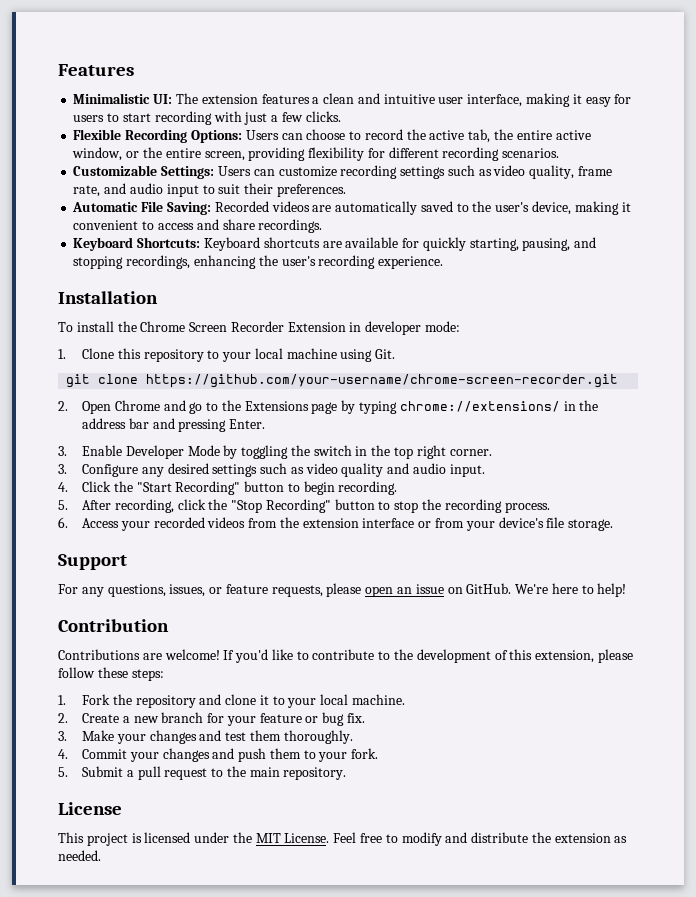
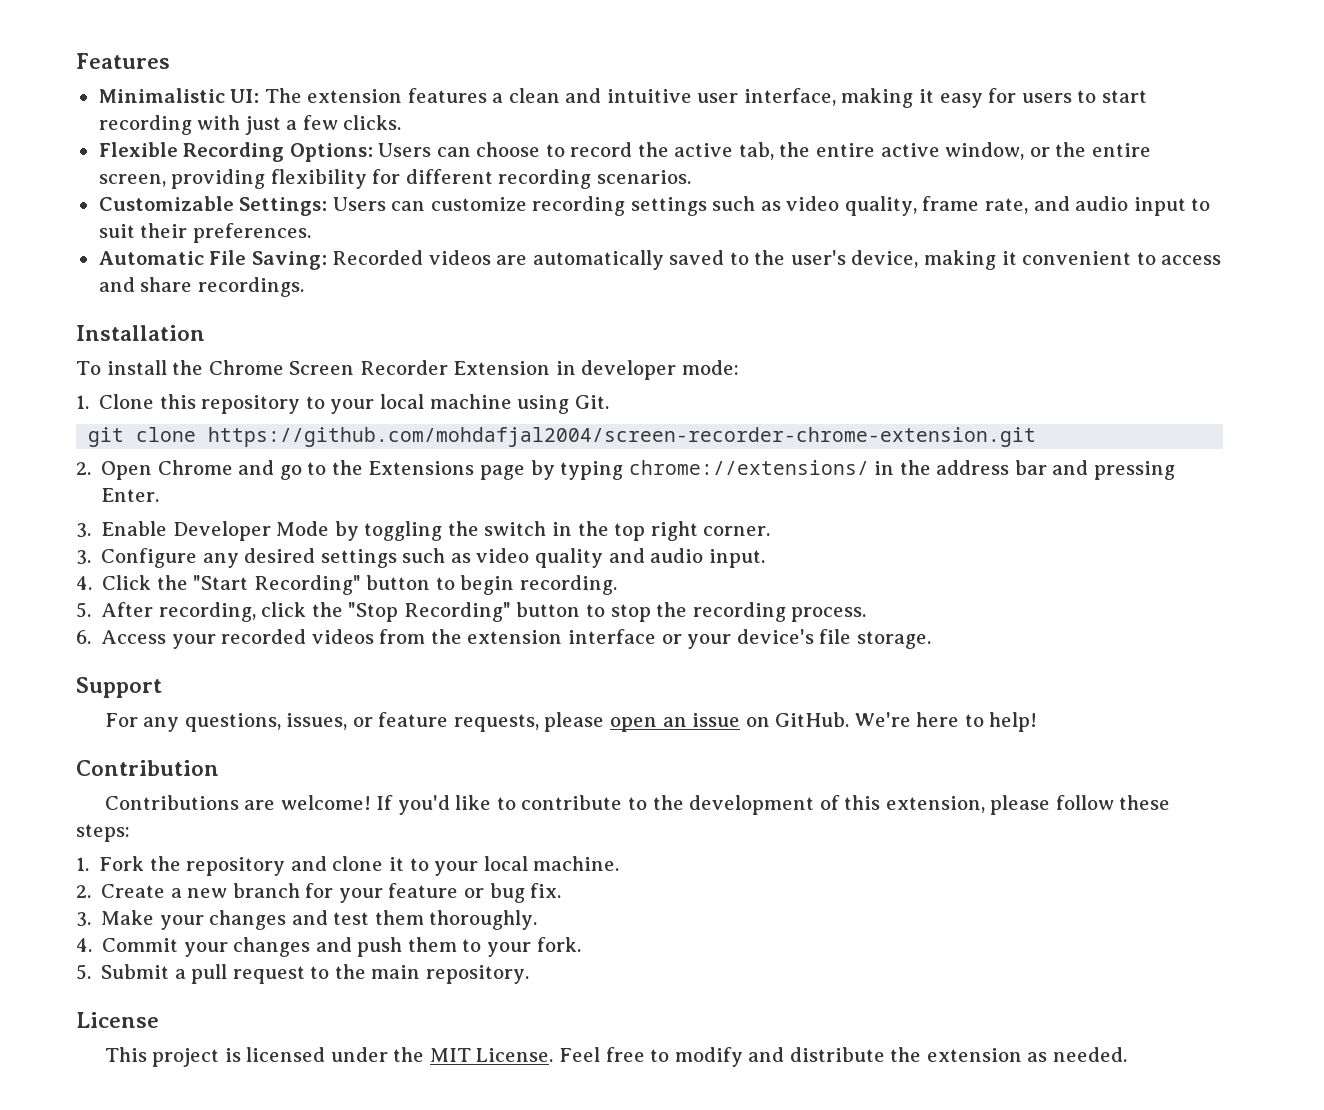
[73,237,597,251] [73,255,444,269] // Keyboard Shortcuts: Keyboard shortcuts are available for quickly starting, pausing, and stopping recordings, enhancing the user's recording experience. -> (304, 287) none
[146,374,619,388] https://github.com/your-username/chrome-screen-recorder.git -> [208,427,1037,447] https://github.com/mohdafjal2004/screen-recorder-chrome-extension.git
[434,518,464,528] from -> (682, 639) none

